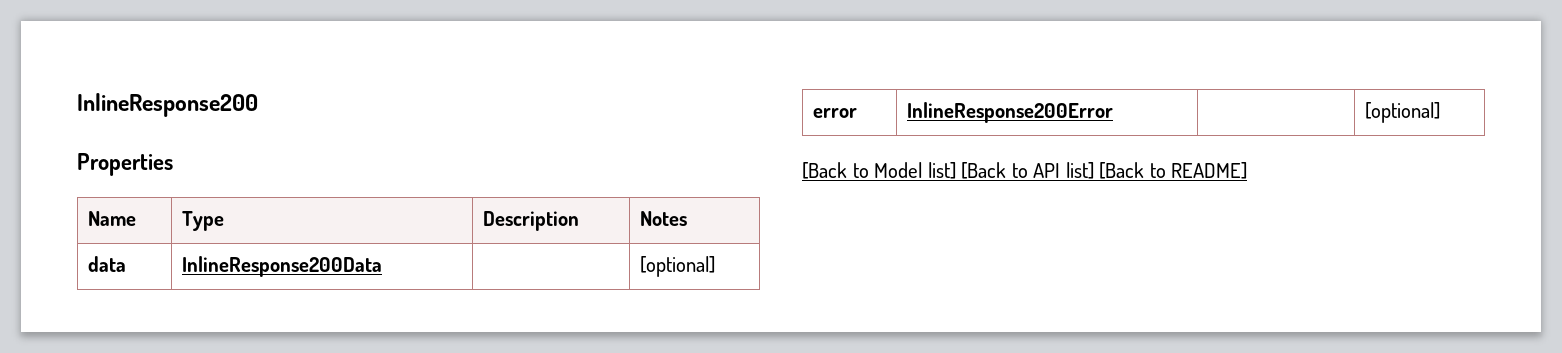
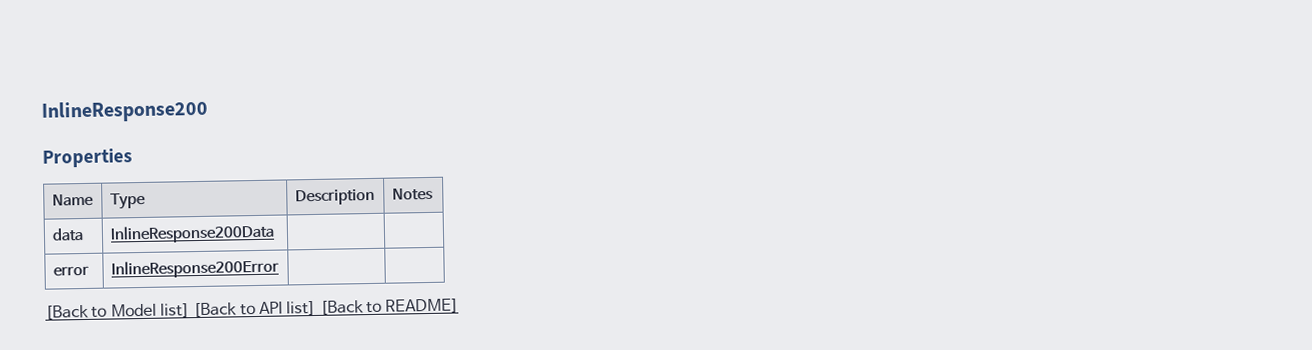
[640,256,716,277] [optional] -> (275, 233) none
[1365,102,1441,123] [optional] -> (279, 268) none

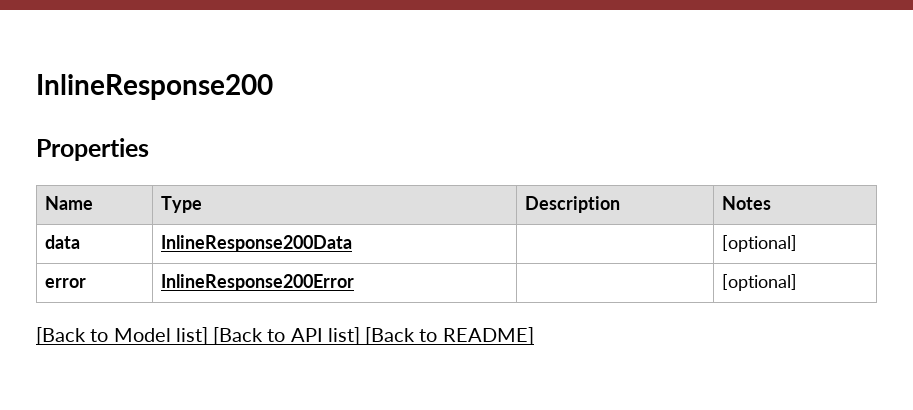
(275, 233) none -> [722,235,798,252] [optional]
(279, 268) none -> [722,274,798,291] [optional]

